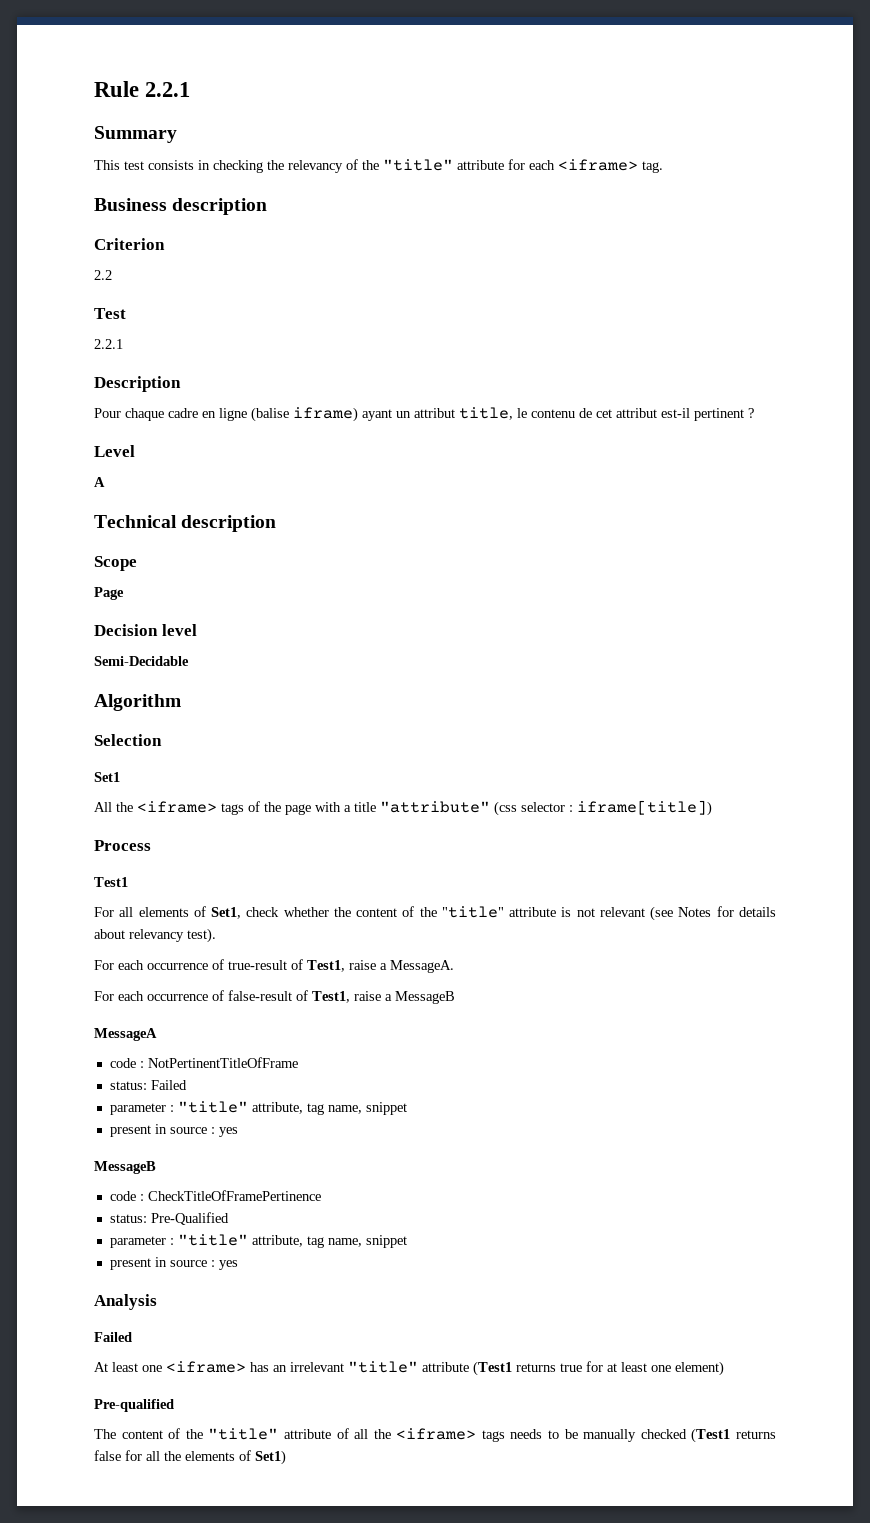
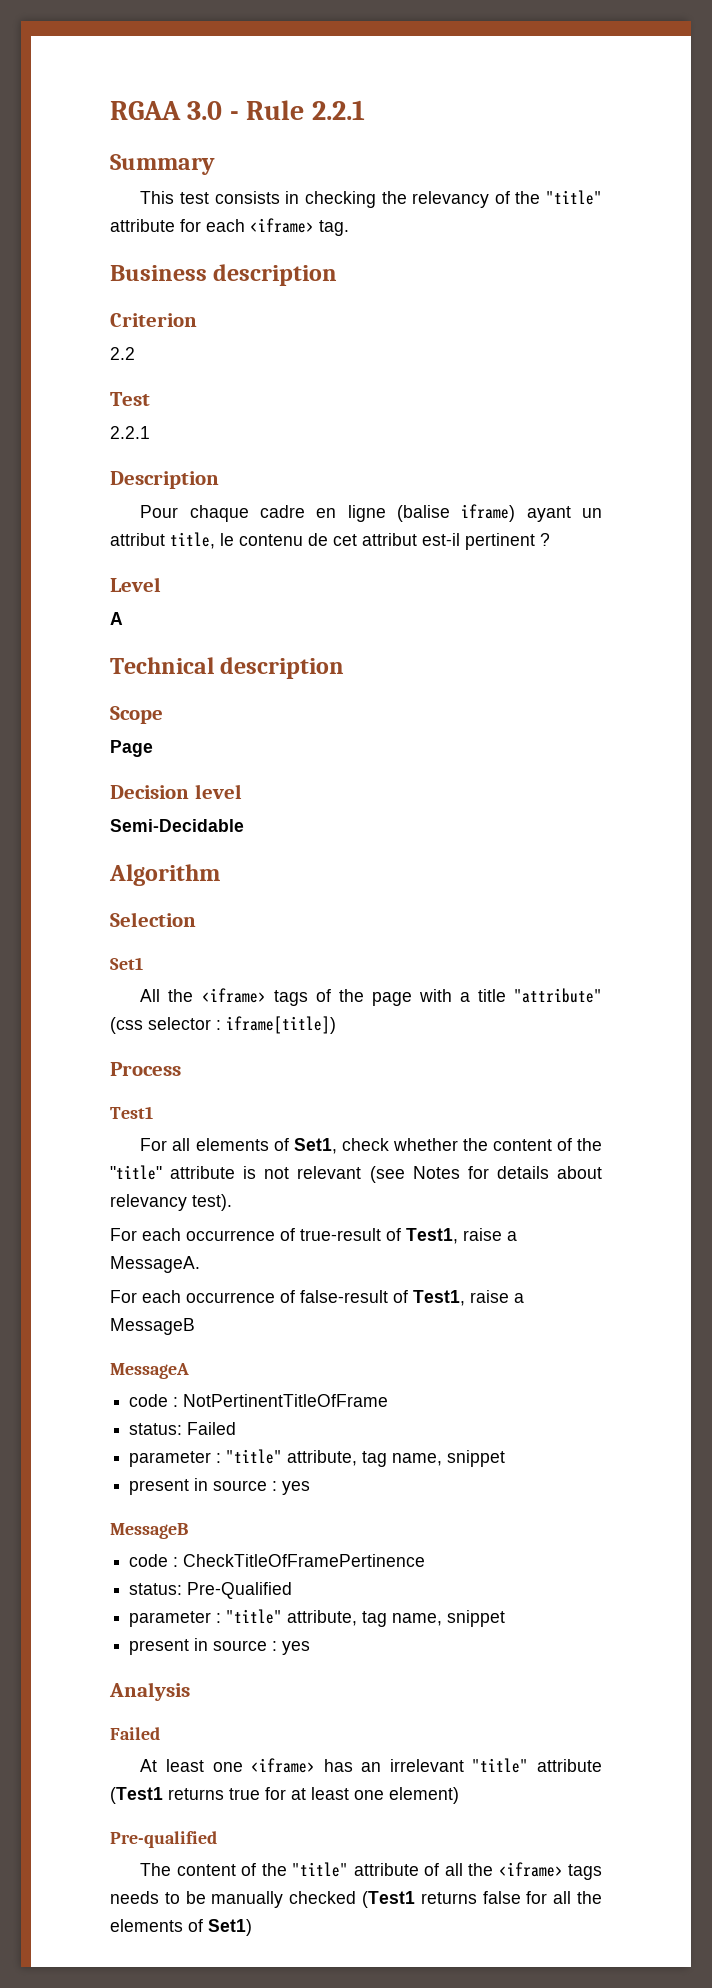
(94, 89) none -> [110,101,239,120] RGAA 3.0 -

